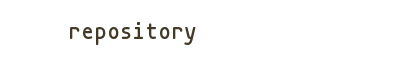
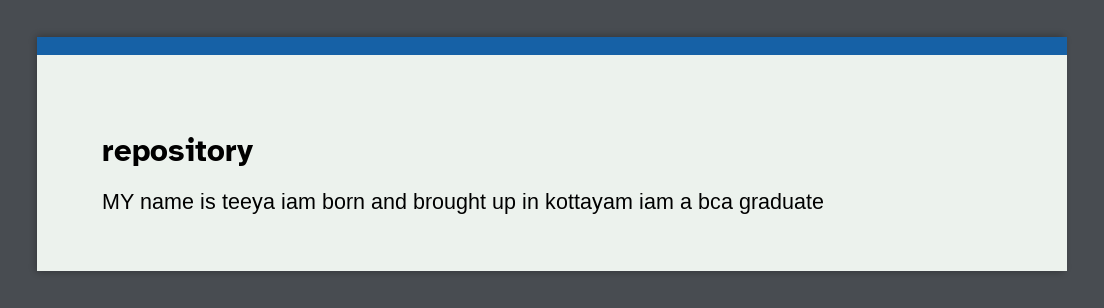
(197, 33) none -> [102,193,824,214] // MY name is teeya iam born and brought up in kottayam iam a bca graduate

